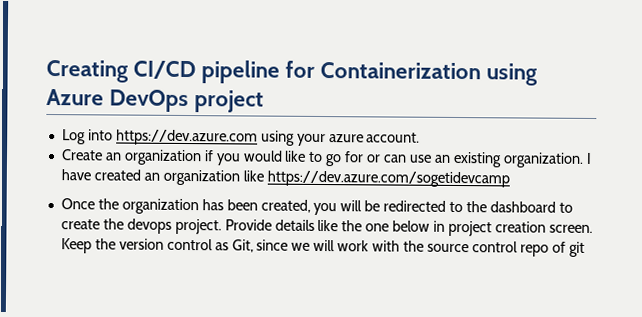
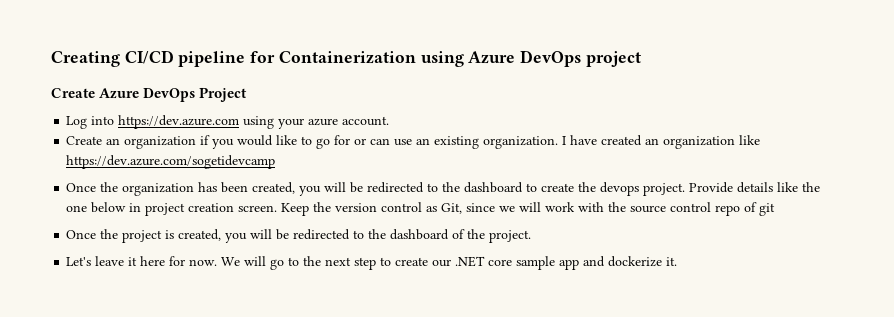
(265, 101) none -> [51,87,248,102] // Create Azure DevOps Project
(585, 249) none -> [66,229,532,243] [66,256,678,270] // Once the project is created, you will be redirected to the dashboard of the project. // Let's leave it here for now. We will go to the next step to create our .NET core sample app and dockerize it.

